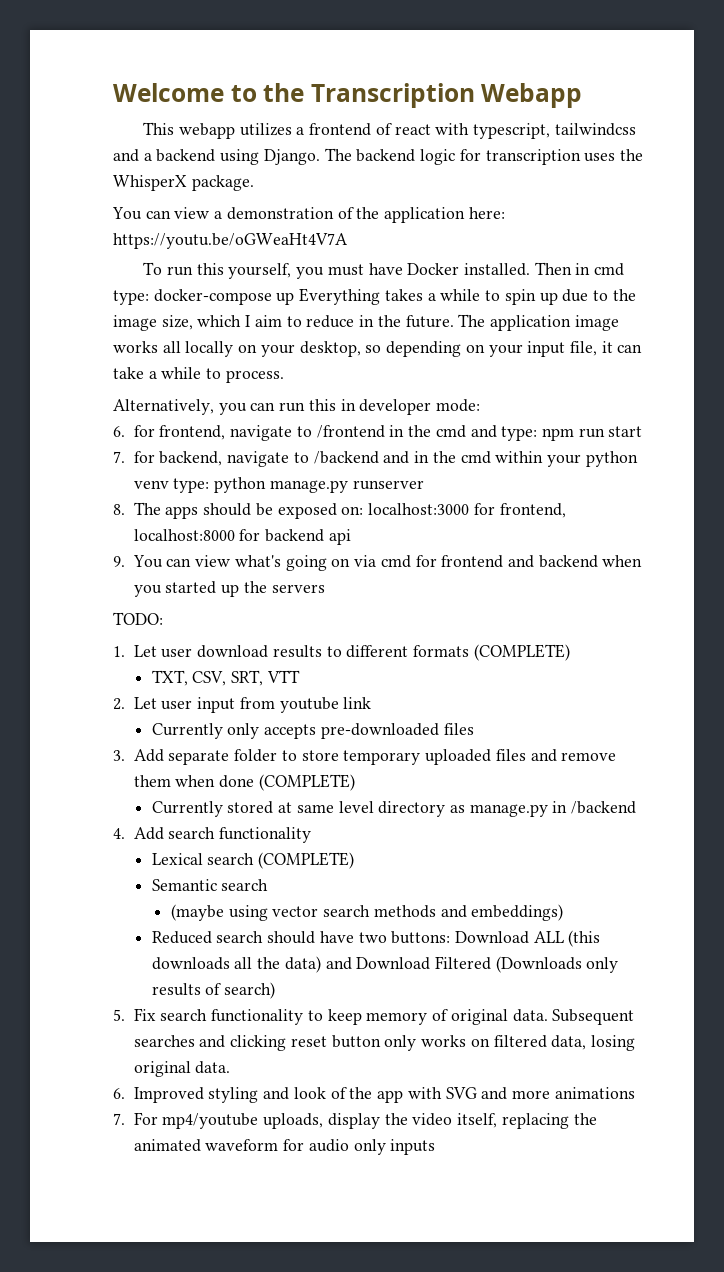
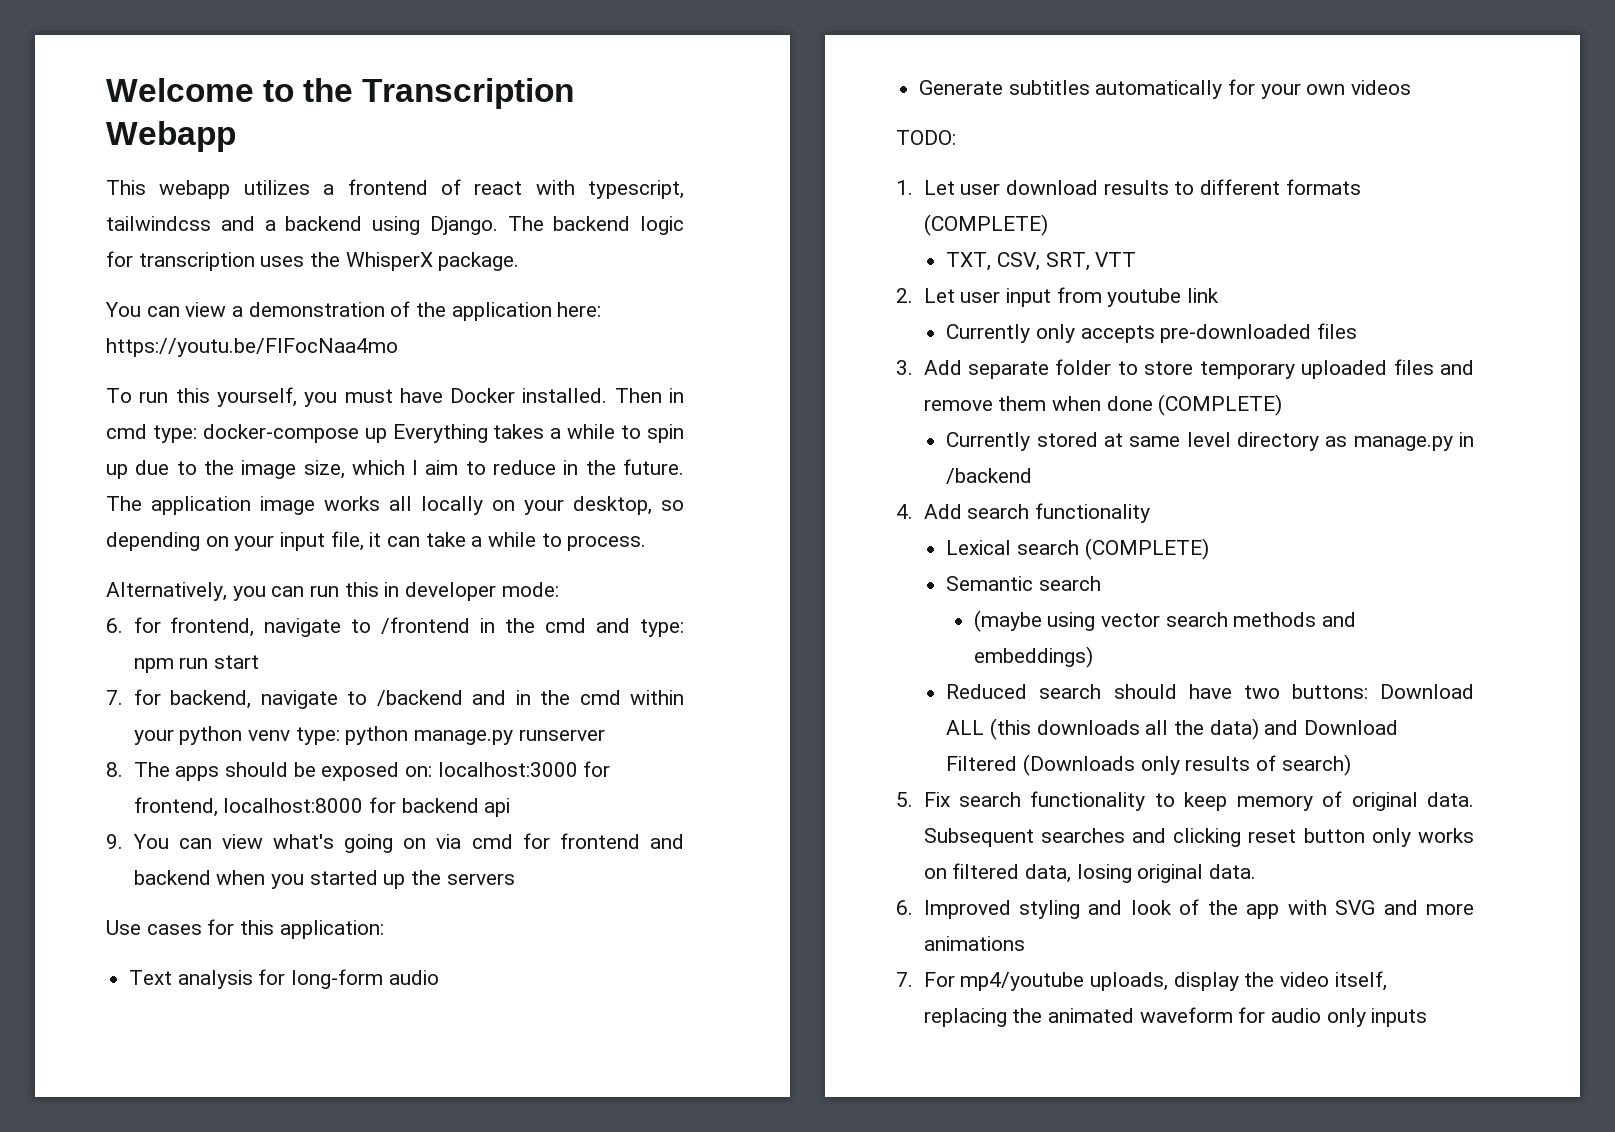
[113,233,348,249] https://youtu.be/oGWeaHt4V7A -> [106,338,398,357] https://youtu.be/FIFocNaa4mo
(325, 588) none -> [106,919,384,939] [129,969,439,989] [919,79,1412,99] // Use cases for this application: // Text analysis for long-form audio // Generate subtitles automatically for your own videos

